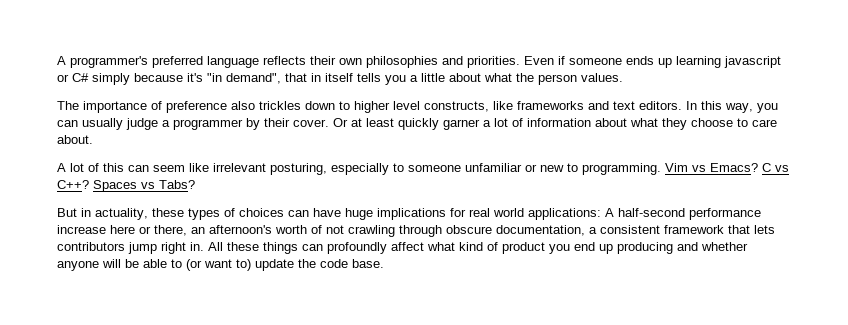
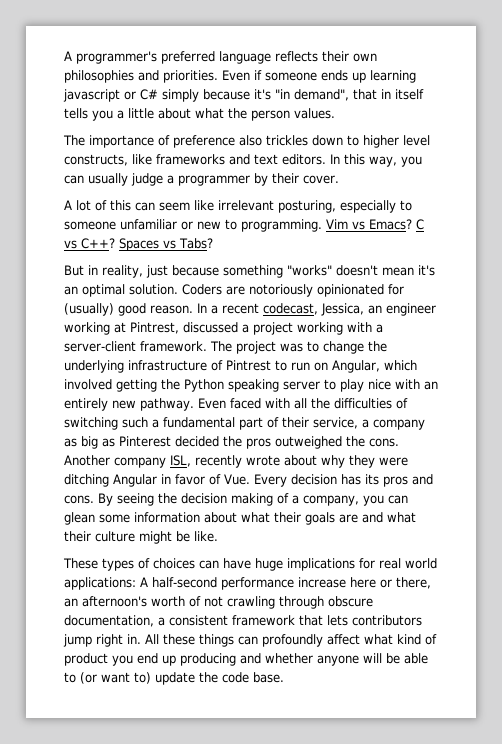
[333,118,777,130] [57,135,93,144] Or at least quickly garner a lot of information about what they choose to care about. -> (339, 179) none
[95,208,184,220] actuality, these -> [102,265,435,278] [64,284,404,297] [64,303,436,316] [64,322,383,335] [64,341,387,354] [64,360,417,373] [64,379,438,392] [64,398,408,411] [64,417,425,430] [64,436,399,449] [64,455,408,468] [64,474,433,487] [64,493,408,506] [64,512,416,525] [64,531,218,544] [63,558,98,569] reality, just because something "works" doesn't mean it's an optimal solution. Coders are notoriously opinionated for (usually) good reason. In a recent codecast, Jessica, an engineer working at Pintrest, discussed a project working with a server-client framework. The project was to change the underlying infrastructure of Pintrest to run on Angular, which involved getting the Python speaking server to play nice with an entirely new pathway. Even faced with all the difficulties of switching such a fundamental part of their service, a company as big as Pinterest decided the pros outweighed the cons. Another company ISL, recently wrote about why they were ditching Angular in favor of Vue. Every decision has its pros and cons. By seeing the decision making of a company, you can glean some information about what their goals are and what their culture might be like. // These

